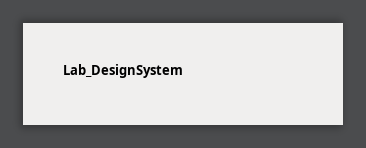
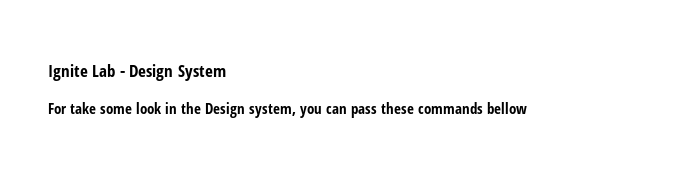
[63,64,183,78] Lab_DesignSystem -> [48,64,226,81] [48,102,527,118] Ignite Lab - Design System // For take some look in the Design system, you can pass these commands bellow

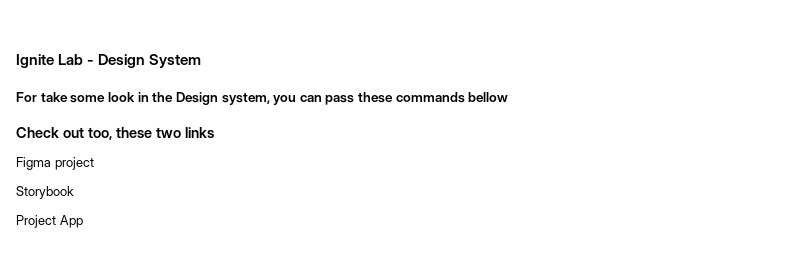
(527, 108) none -> [16,127,214,140] [16,157,94,170] [16,186,74,199] [16,215,83,228] // Check out too, these two links // Figma project // Storybook // Project App

